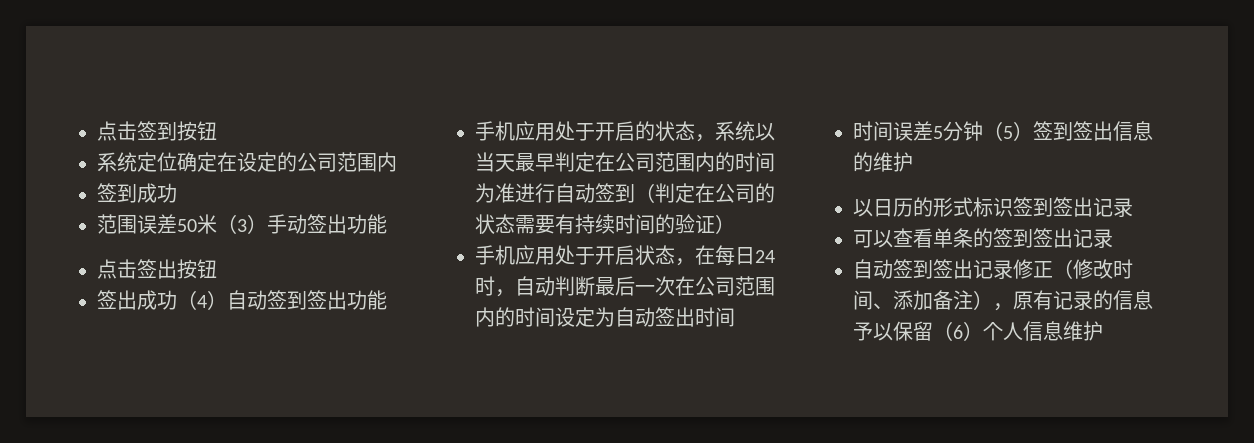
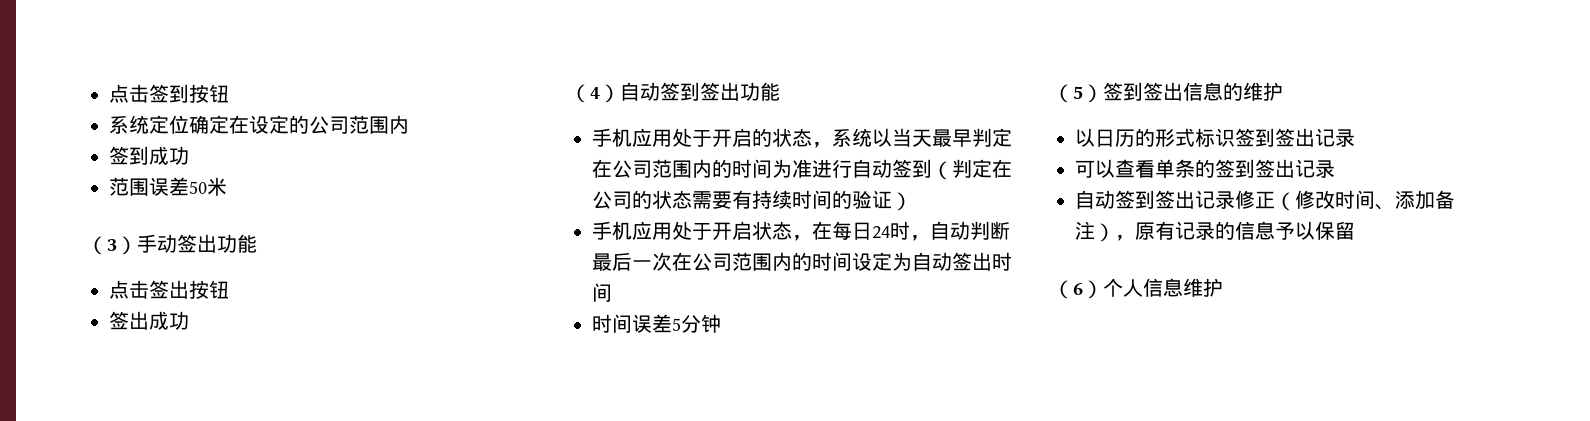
(217, 224) none -> (227, 186) //
(177, 300) none -> (189, 320) //
(983, 131) none -> (721, 323) //
(933, 331) none -> (1355, 230) //

